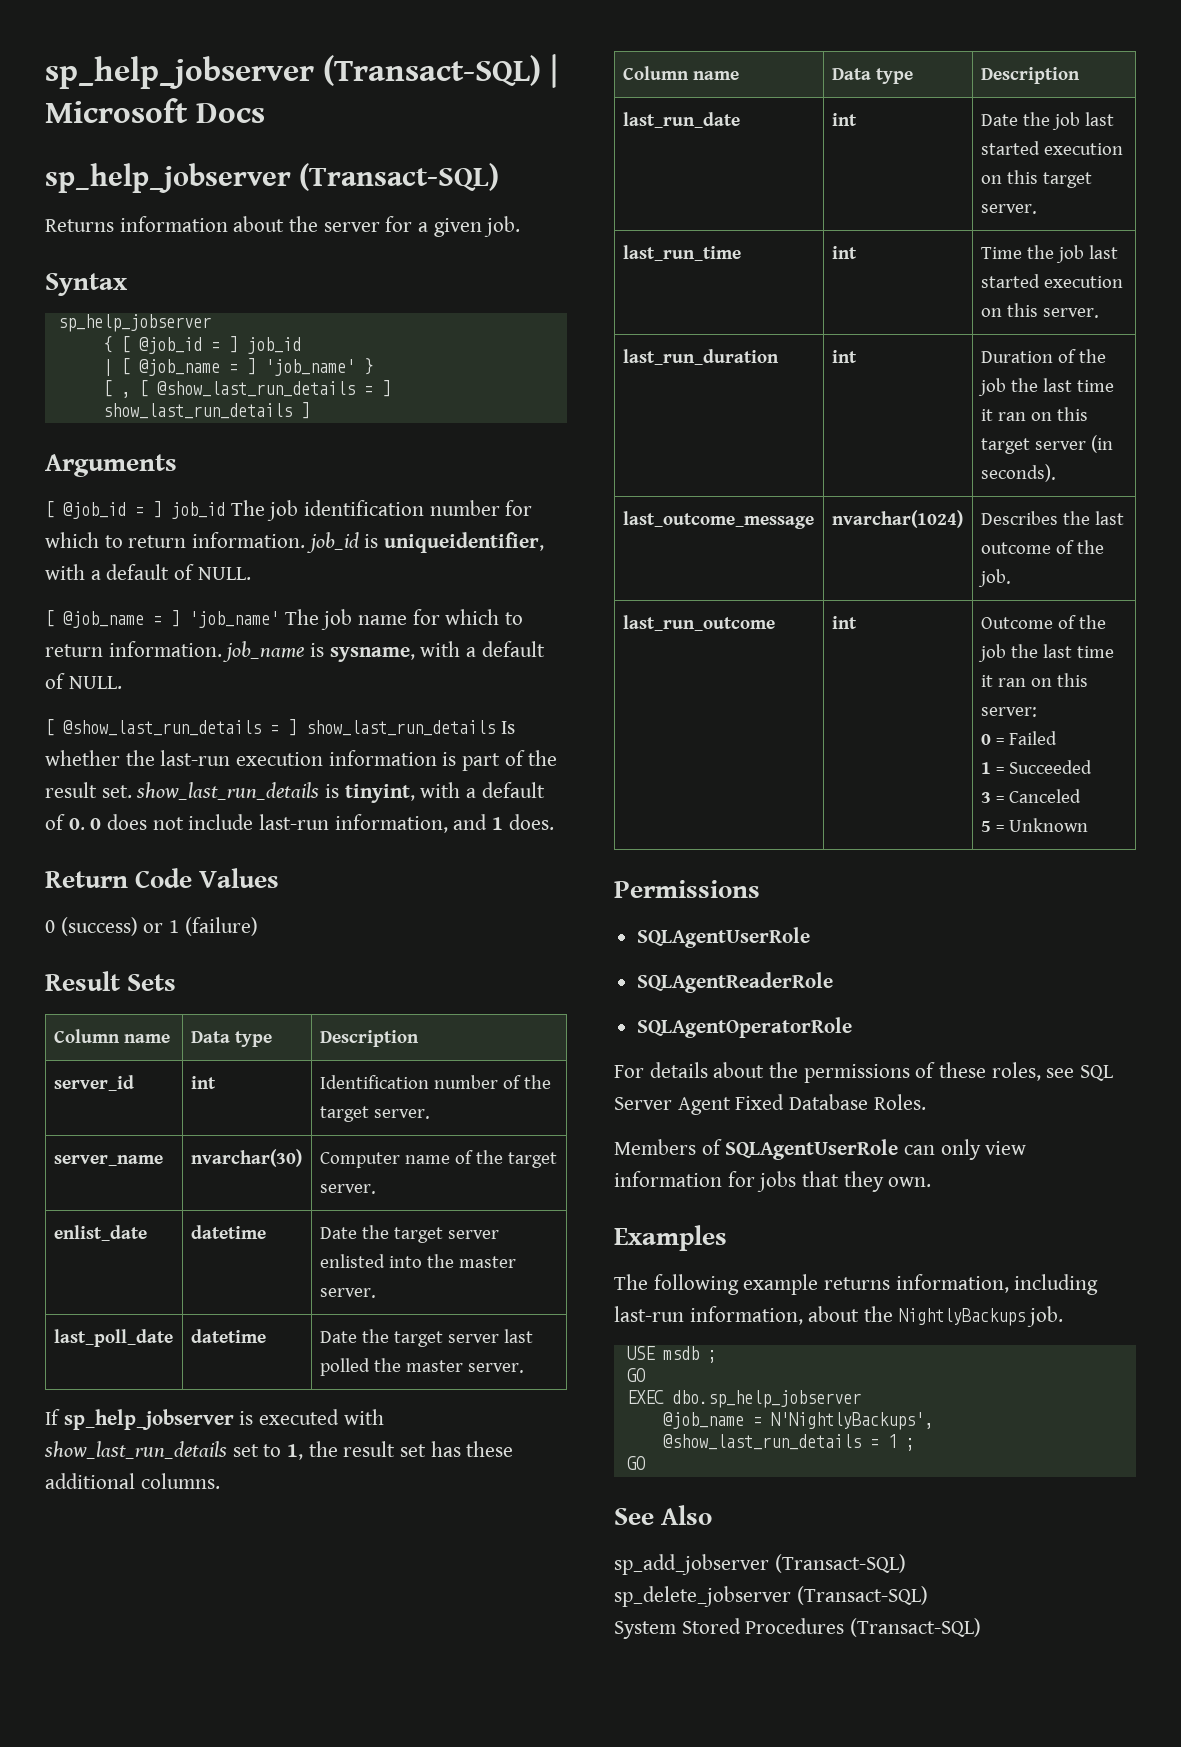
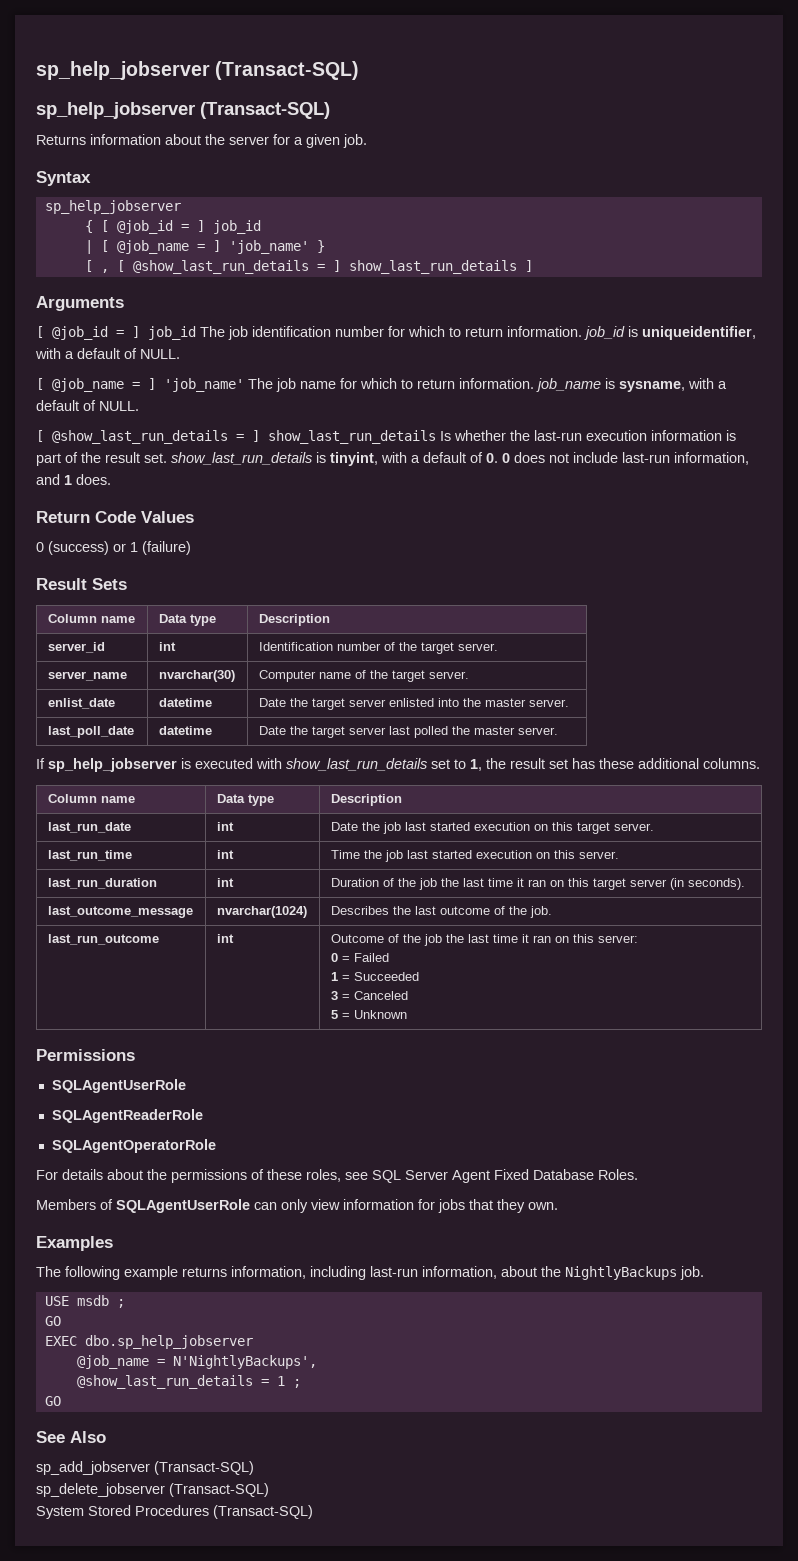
[45,54,558,89] [45,98,265,123] sp_help_jobserver (Transact-SQL) | Microsoft Docs -> [36,61,360,80] sp_help_jobserver (Transact-SQL)

